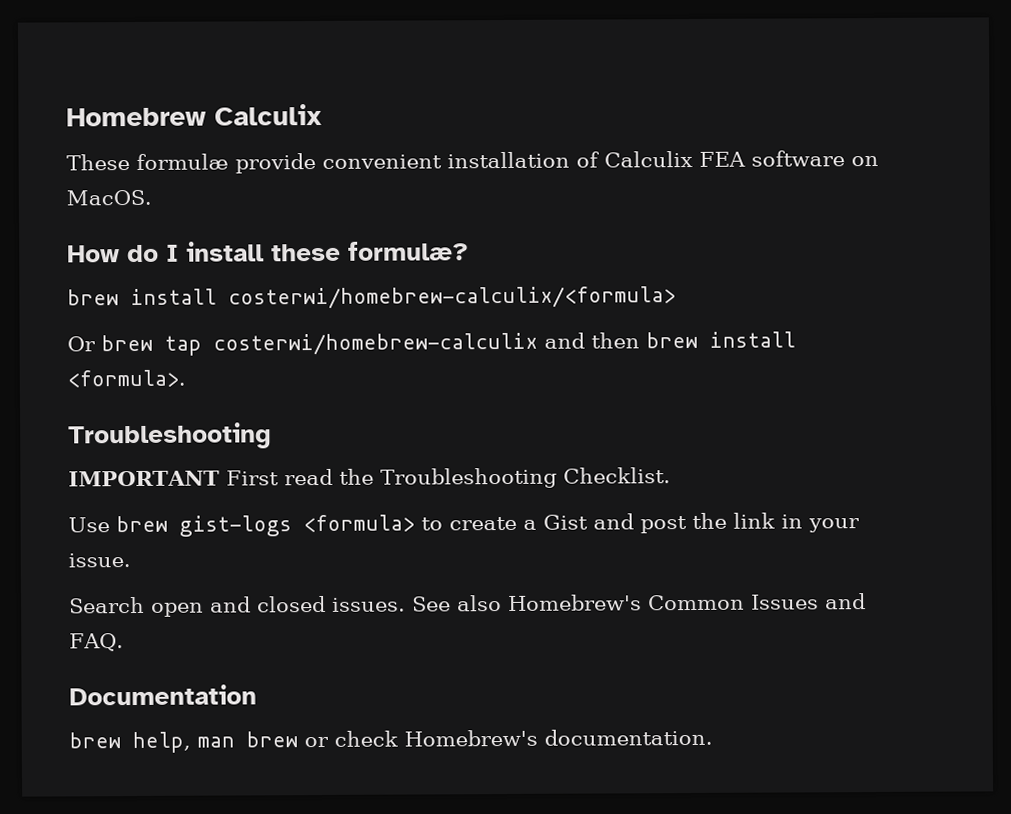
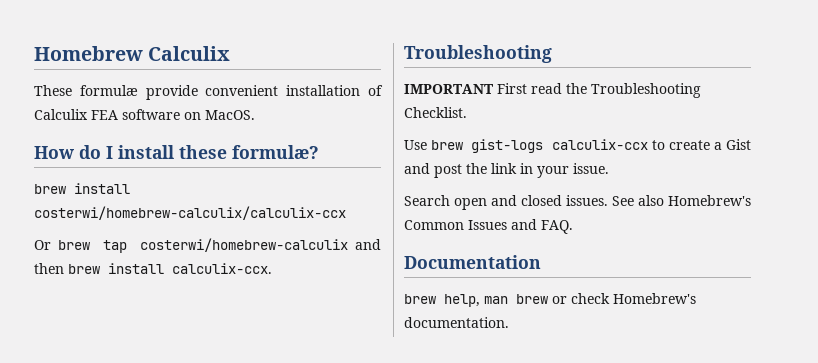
[228,286,676,310] costerwi/homebrew-calculix/<formula> -> [34,206,346,220] costerwi/homebrew-calculix/calculix-ccx
[67,369,186,388] <formula>. -> [172,263,272,274] calculix-ccx.
[303,514,415,533] <formula> -> [551,139,648,150] calculix-ccx

